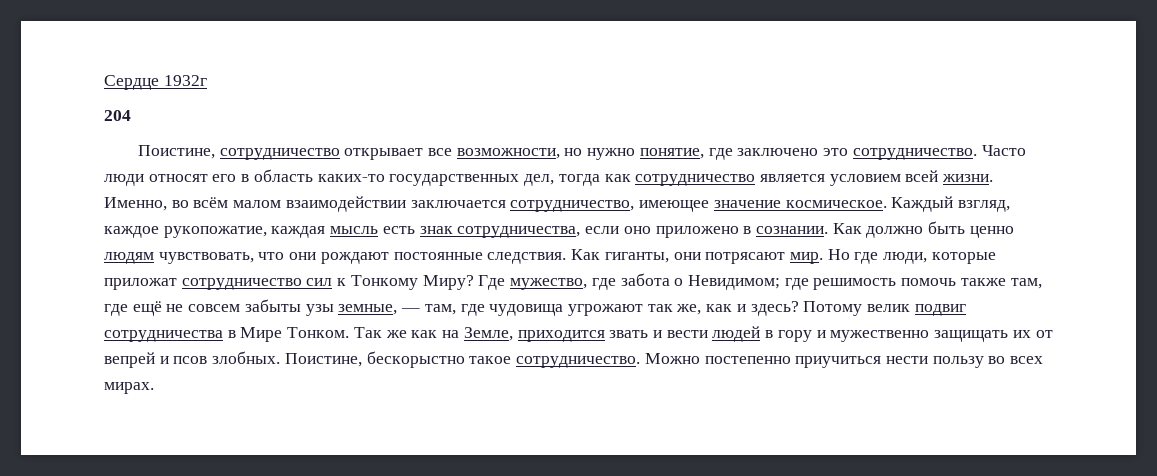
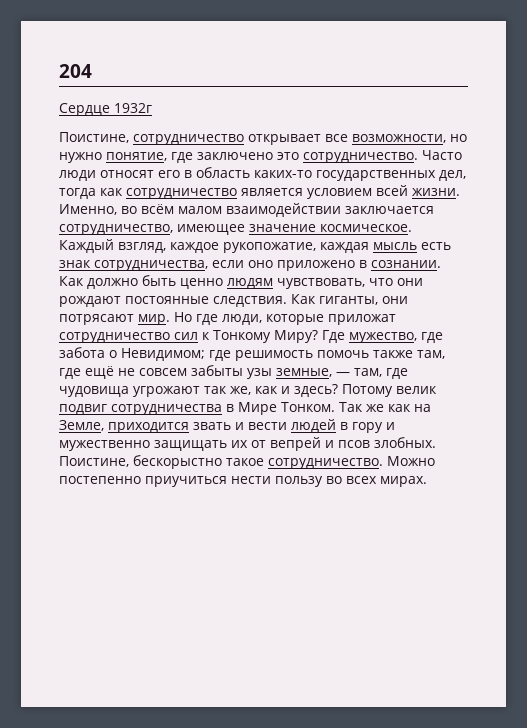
(104, 82) none -> [59,64,92,78] 204 //
[104,110,131,121] // 204 -> (152, 108) none

